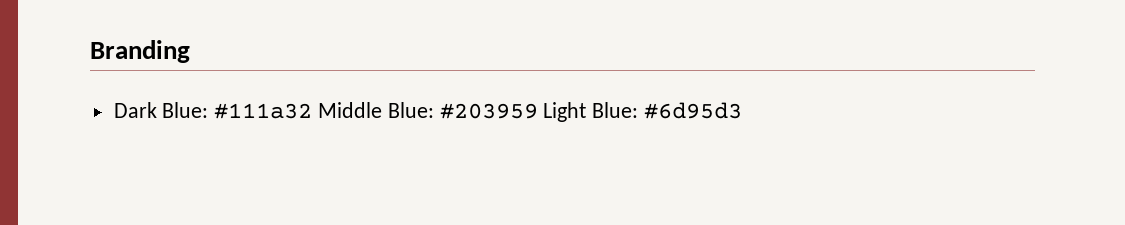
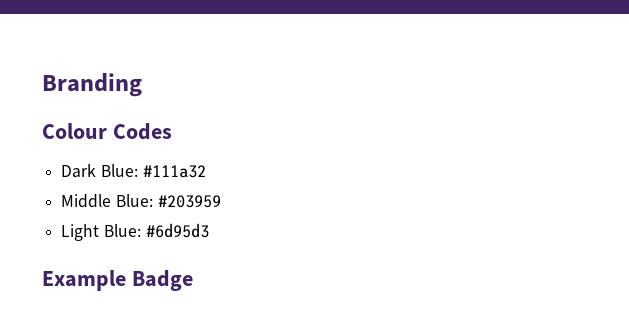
(190, 51) none -> [42,123,172,140] // Colour Codes
(313, 111) none -> (206, 171) //
(538, 111) none -> (221, 201) //
(743, 110) none -> [42,270,193,291] // Example Badge

